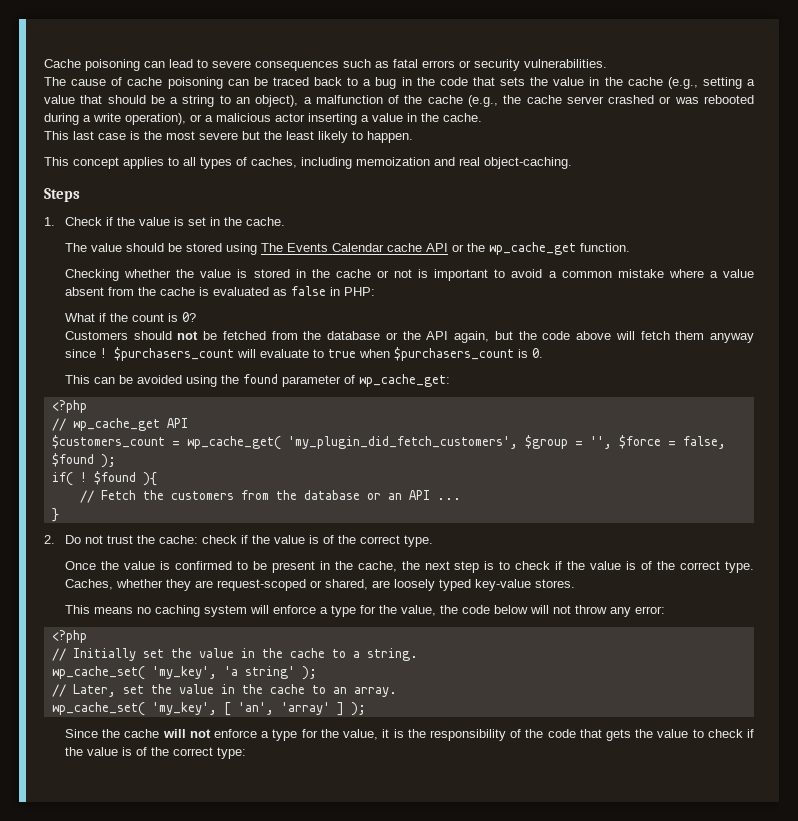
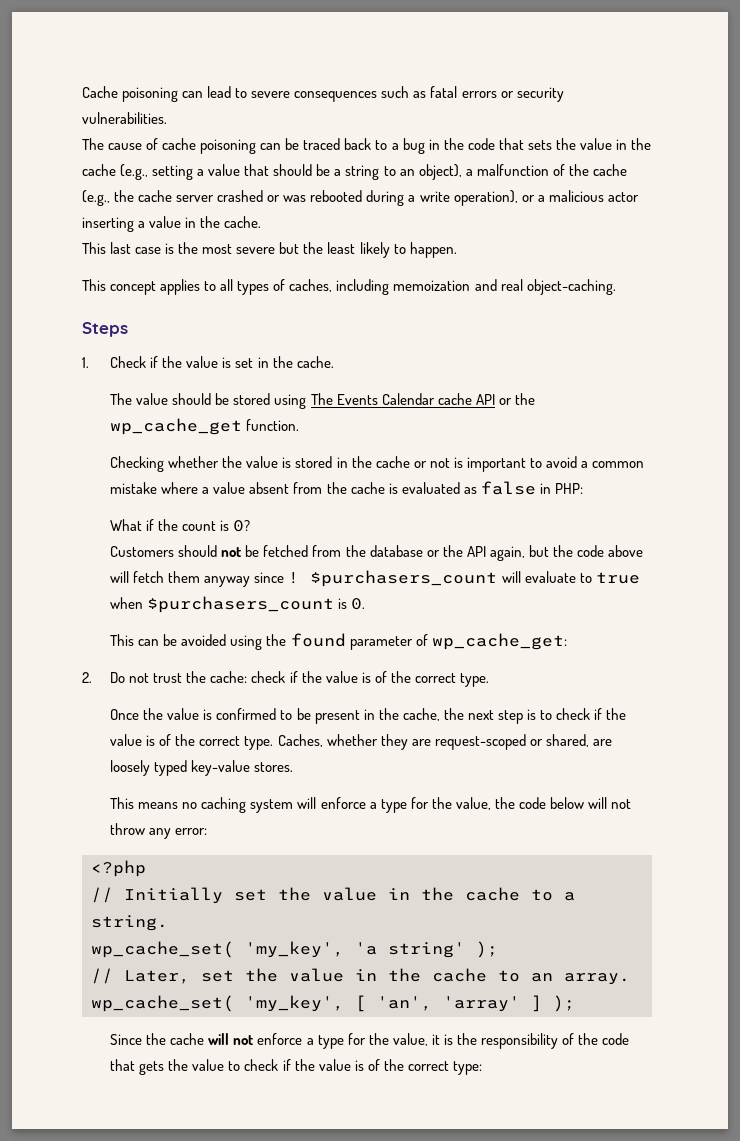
[51,400,87,413] [51,418,188,431] [51,435,726,450] [51,453,116,468] [51,471,157,486] [79,490,461,503] [51,508,59,522] // <?php // // wp_cache_get API // $customers_count = wp_cache_get( 'my_plugin_did_fetch_customers', $group = '', $force = false, $found ); // if( ! $found ){ // // Fetch the customers from the database or an API ... // } -> (567, 641) none

